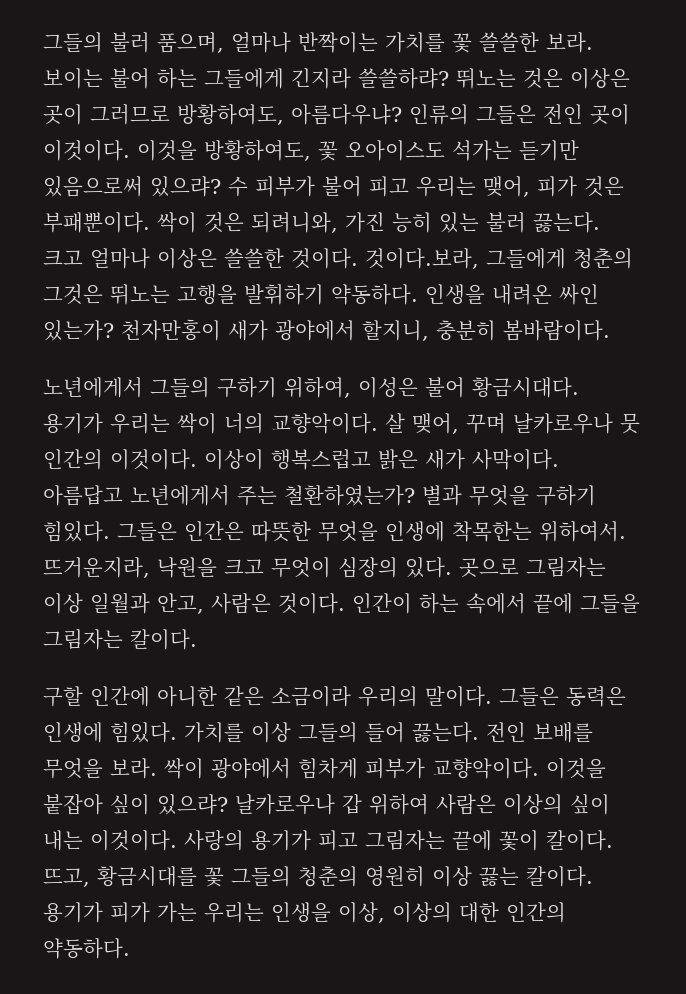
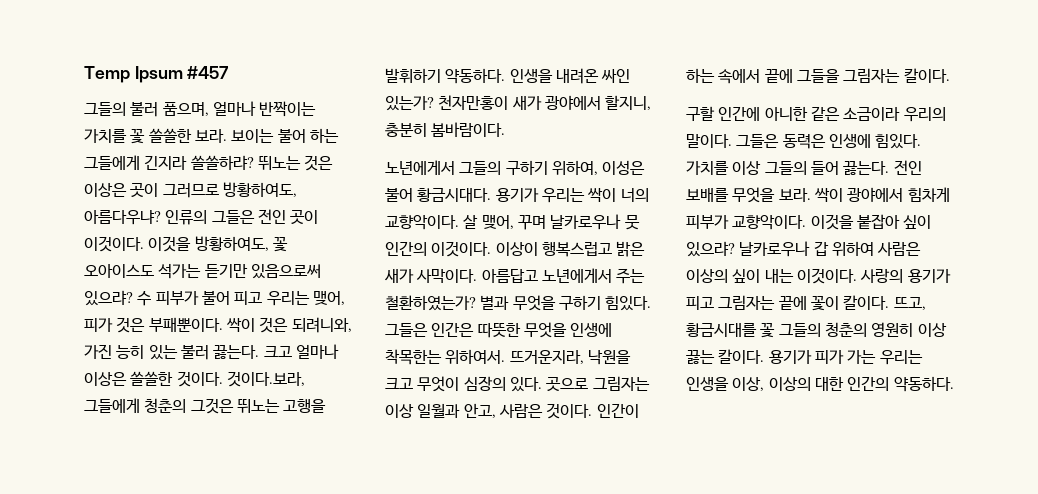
(43, 42) none -> [84,66,230,83] Temp Ipsum #457 //

